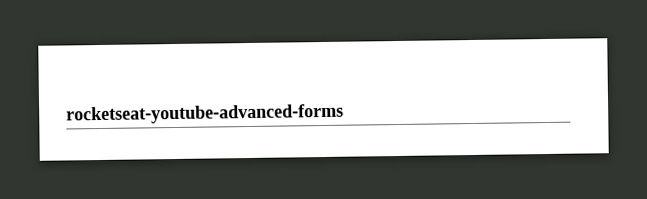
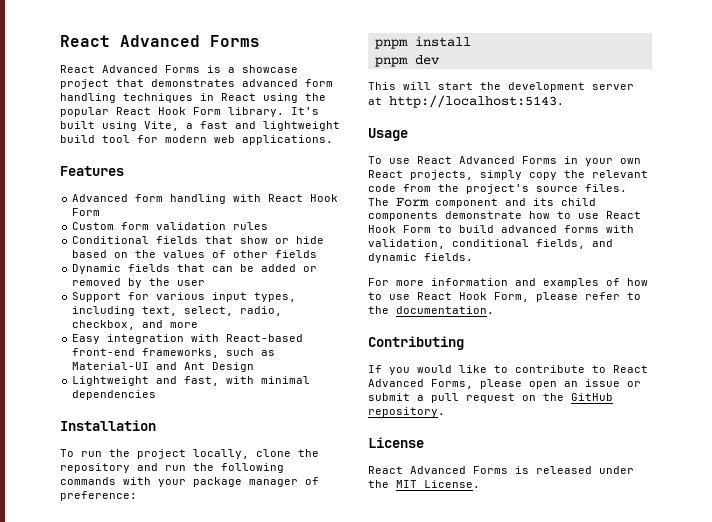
[66,103,344,125] rocketseat-youtube-advanced-forms -> [60,35,260,47] [60,65,298,73] [60,79,333,89] [60,93,326,103] [60,107,319,117] [60,121,340,131] [60,135,333,145] [60,166,124,176] [72,194,339,204] [72,208,101,216] [72,222,269,230] [72,236,325,244] [72,250,318,258] [72,264,318,274] [72,278,206,288] [72,292,297,302] [72,306,283,316] [72,320,199,330] [72,334,304,344] [72,348,276,358] [72,362,255,372] [72,376,311,386] [72,390,157,400] [60,420,156,431] [60,449,319,459] [60,463,284,473] [60,477,319,487] [60,491,137,501] [374,36,471,49] [374,55,440,67] [368,82,634,92] [368,95,564,108] [368,128,408,141] [368,156,641,166] [368,170,648,180] [368,184,627,194] [368,197,596,208] [368,211,641,221] [368,225,634,233] [368,239,613,249] [368,253,473,263] [368,278,648,288] [368,292,641,302] [368,306,494,314] [368,336,464,350] [368,365,648,375] [368,379,641,389] [368,393,613,403] [368,407,445,417] [368,437,424,448] [368,466,634,474] [368,480,480,488] React Advanced Forms // React Advanced Forms is a showcase project that demonstrates advanced form handling techniques in React using the popular React Hook Form library. It's built using Vite, a fast and lightweight build tool for modern web applications. // Features // Advanced form handling with React Hook Form // Custom form validation rules // Conditional fields that show or hide based on the values of other fields // Dynamic fields that can be added or removed by the user // Support for various input types, including text, select, radio, checkbox, and more // Easy integration with React-based front-end frameworks, such as Material-UI and Ant Design // Lightweight and fast, with minimal dependencies // Installation // To run the project locally, clone the repository and run the following commands with your package manager of preference: // pnpm install // pnpm dev // This will start the development server at http://localhost:5143. // Usage // To use React Advanced Forms in your own React projects, simply copy the relevant code from the project's source files. The Form component and its child components demonstrate how to use React Hook Form to build advanced forms with validation, conditional fields, and dynamic fields. // For more information and examples of how to use React Hook Form, please refer to the documentation. // Contributing // If you would like to contribute to React Advanced Forms, please open an issue or submit a pull request on the GitHub repository. // License // React Advanced Forms is released under the MIT License.

